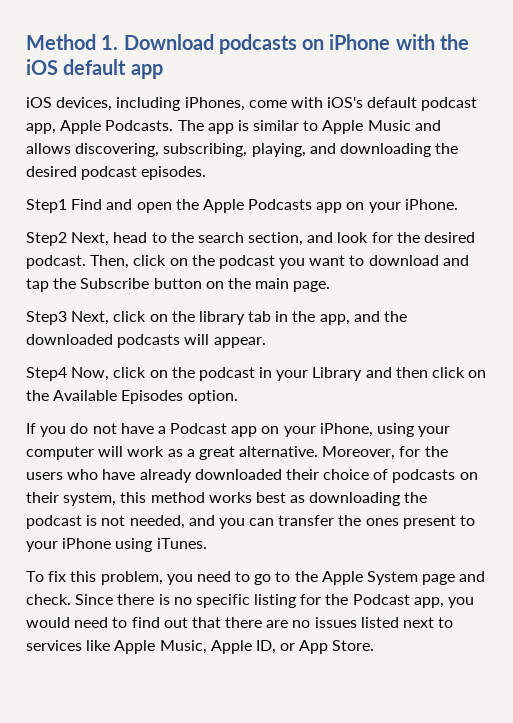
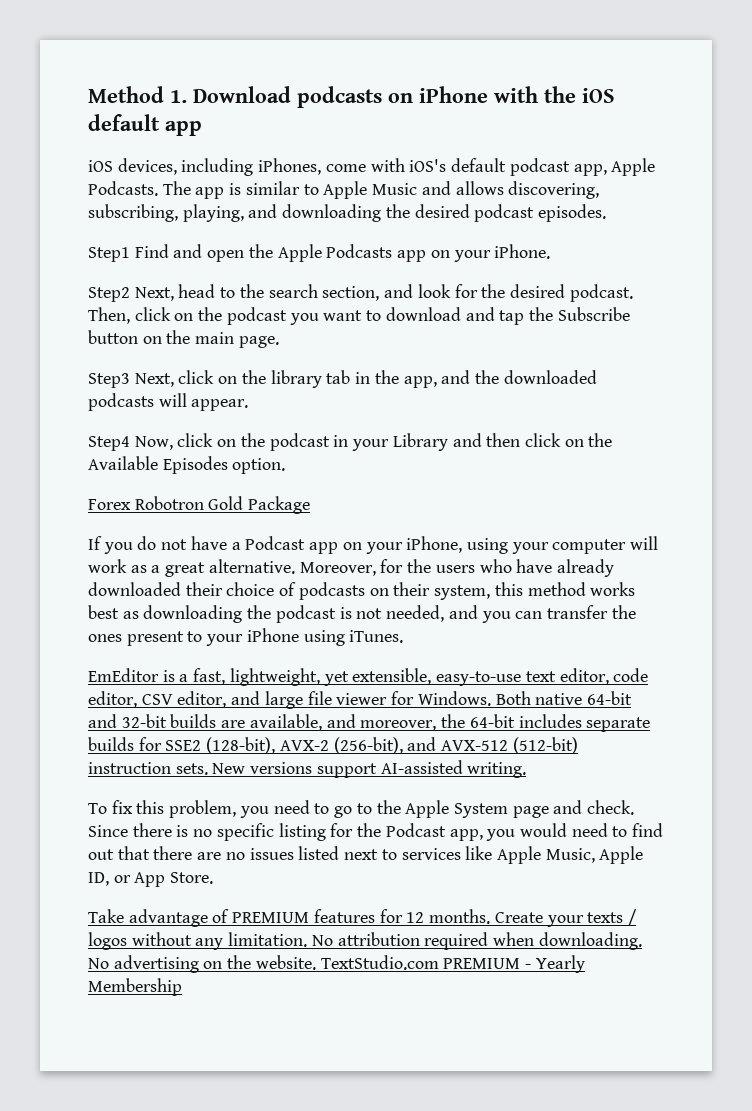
(238, 397) none -> [88,496,311,514] // Forex Robotron Gold Package
(207, 543) none -> [88,668,649,686] [88,691,632,709] [88,714,651,732] [88,737,578,754] [88,760,527,778] // EmEditor is a fast, lightweight, yet extensible, easy-to-use text editor, code editor, CSV editor, and large file viewer for Windows. Both native 64-bit and 32-bit builds are available, and moreover, the 64-bit includes separate builds for SSE2 (128-bit), AVX-2 (256-bit), and AVX-512 (512-bit) instruction sets. New versions support AI-assisted writing.
(375, 645) none -> [88,909,637,927] [88,932,642,950] [88,955,585,973] [88,978,182,996] // Take advantage of PREMIUM features for 12 months. Create your texts / logos without any limitation. No attribution required when downloading. No advertising on the website. TextStudio.com PREMIUM - Yearly Membership

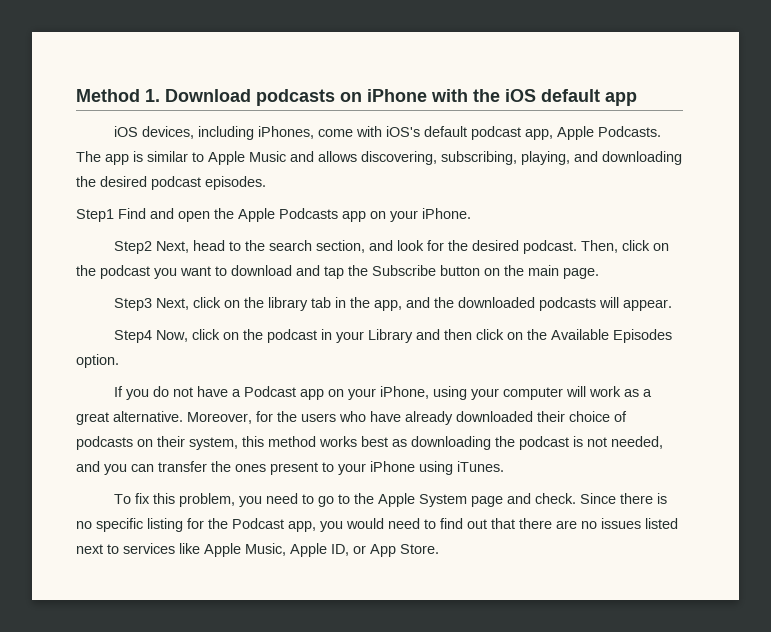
[88,496,311,514] // Forex Robotron Gold Package -> (119, 361) none
[88,668,649,686] [88,691,632,709] [88,714,651,732] [88,737,578,754] [88,760,527,778] // EmEditor is a fast, lightweight, yet extensible, easy-to-use text editor, code editor, CSV editor, and large file viewer for Windows. Both native 64-bit and 32-bit builds are available, and moreover, the 64-bit includes separate builds for SSE2 (128-bit), AVX-2 (256-bit), and AVX-512 (512-bit) instruction sets. New versions support AI-assisted writing. -> (504, 466) none
[88,909,637,927] [88,932,642,950] [88,955,585,973] [88,978,182,996] // Take advantage of PREMIUM features for 12 months. Create your texts / logos without any limitation. No attribution required when downloading. No advertising on the website. TextStudio.com PREMIUM - Yearly Membership -> (439, 549) none

